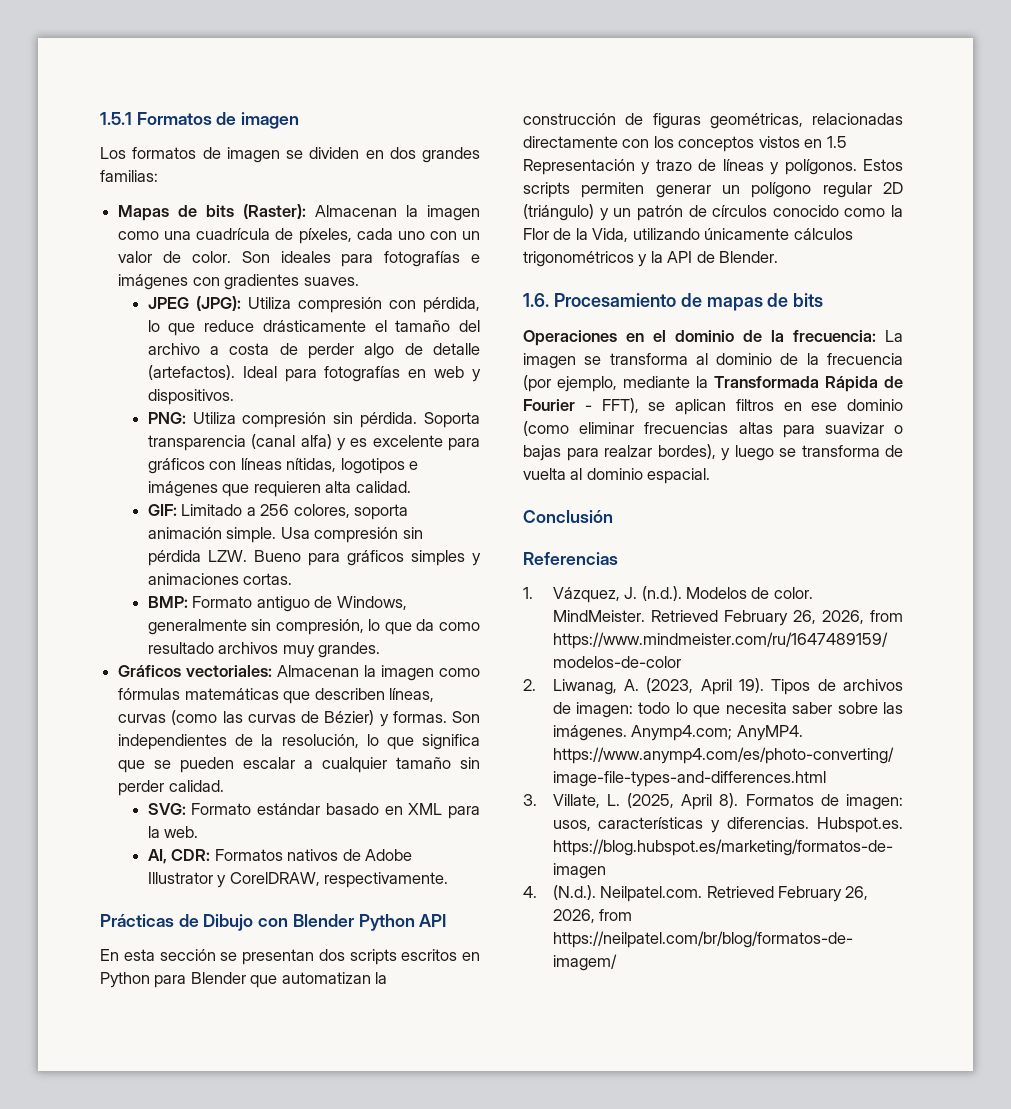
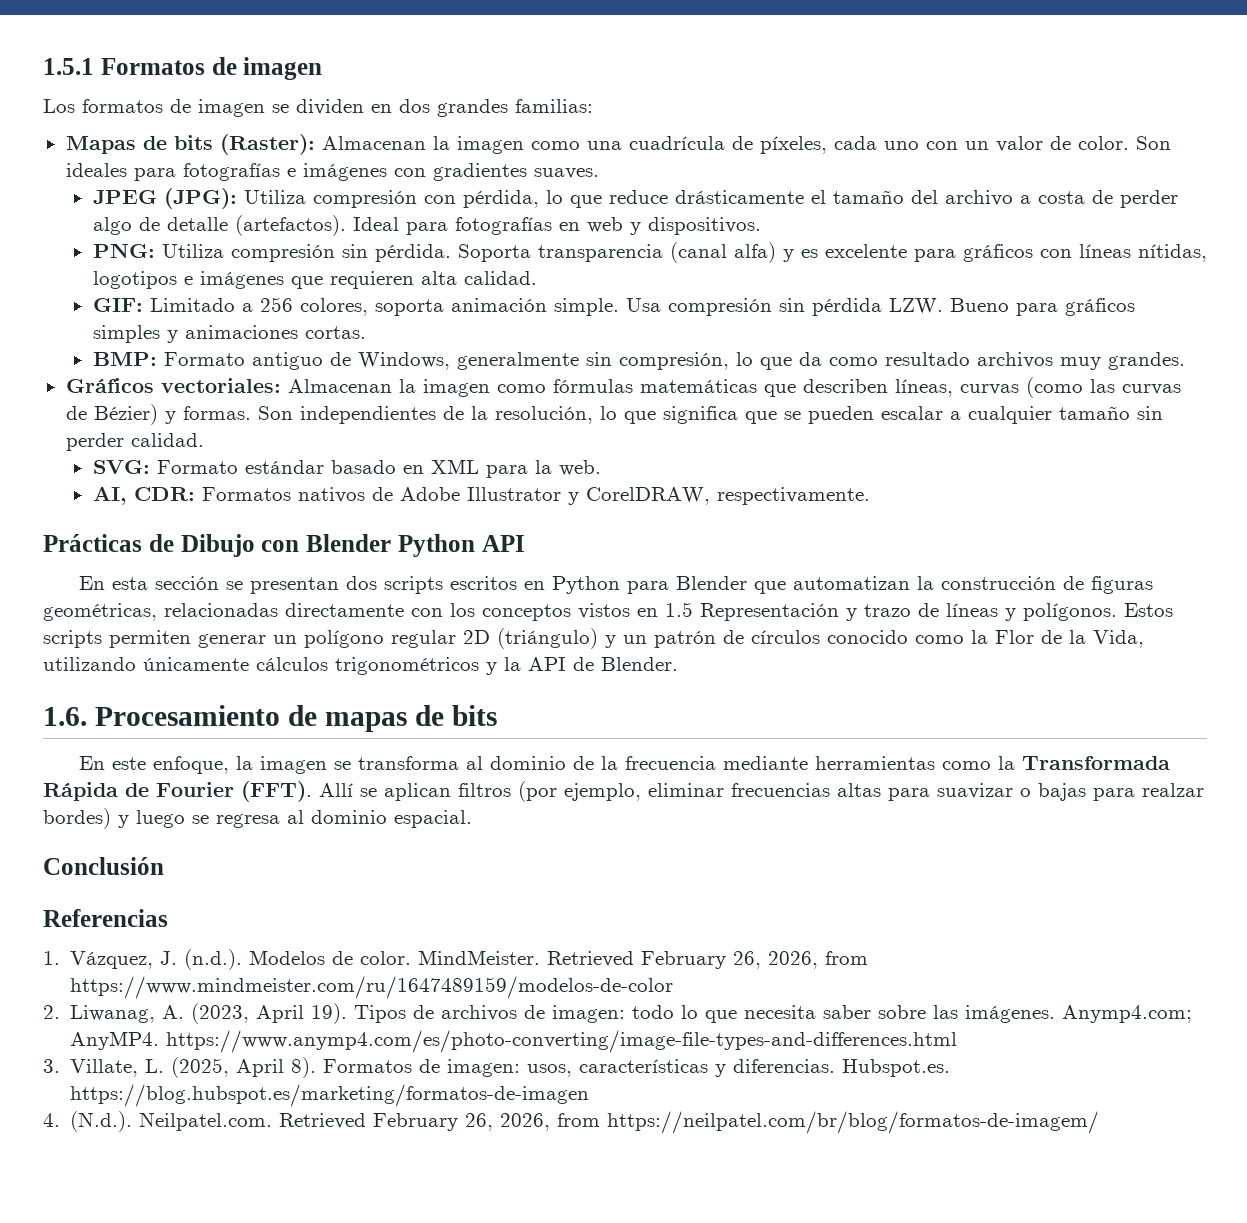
[523,330,903,346] Operaciones en el dominio de la frecuencia: La -> [78,756,253,774] En este enfoque, la
[523,375,690,392] (por ejemplo, mediante -> [722,756,991,770] mediante herramientas como
[584,398,639,413] - FFT), -> [241,781,353,802] (FFT). Allí
[783,399,903,411] [523,421,569,436] en ese dominio (como -> [518,781,641,802] (por ejemplo,
[657,444,716,459] bordes), -> [43,808,111,829] bordes)
[801,445,903,457] [523,468,566,480] transforma de vuelta -> [216,814,280,828] regresa

